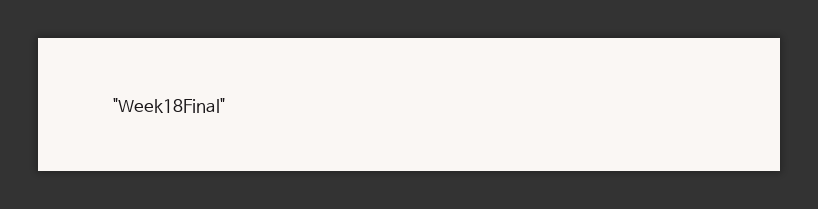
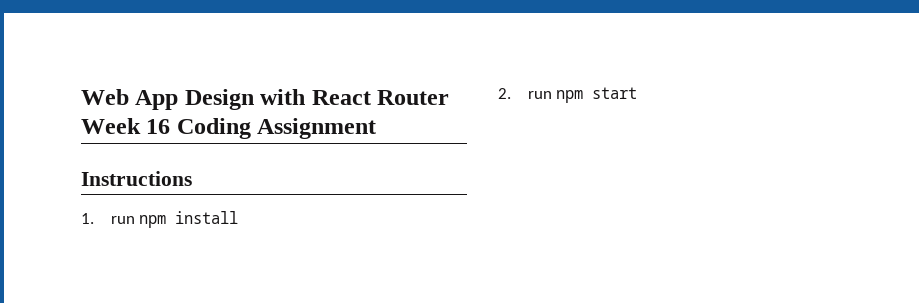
[113,98,225,113] "Week18Final" -> [81,89,450,110] [81,118,377,139] [81,171,192,186] [81,211,239,228] [498,87,638,103] Web App Design with React Router Week 16 Coding Assignment // Instructions // 1. run npm install // 2. run npm start

